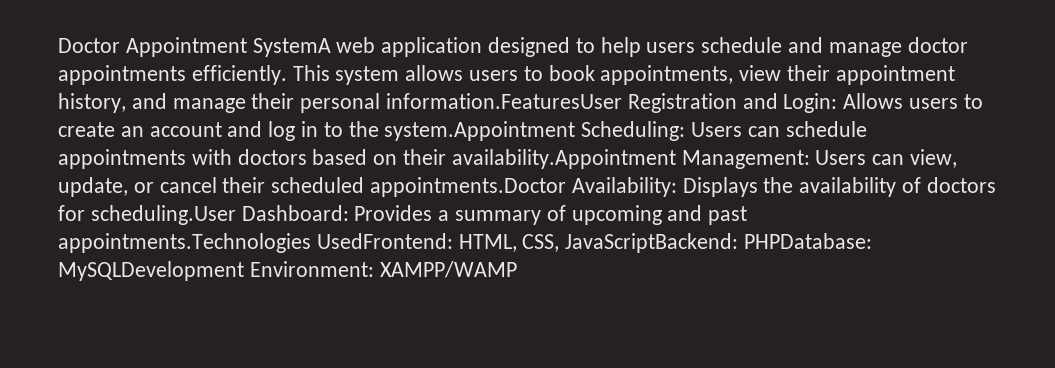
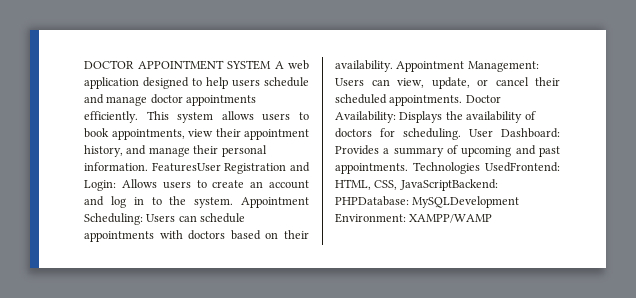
[58,37,331,57] Doctor Appointment SystemA -> [84,60,284,70] DOCTOR APPOINTMENT SYSTEM A
[386,93,623,109] information.FeaturesUser -> [84,162,221,172] information. FeaturesUser
[384,121,576,141] system.Appointment -> [194,197,309,208] system. Appointment
[451,149,676,169] availability.Appointment -> [335,60,465,72] availability. Appointment
[370,177,567,197] appointments.Doctor -> [389,95,501,106] appointments. Doctor
[90,205,236,225] scheduling.User -> [403,128,493,140] scheduling. User
[58,233,311,253] appointments.Technologies -> [335,162,480,174] appointments. Technologies

